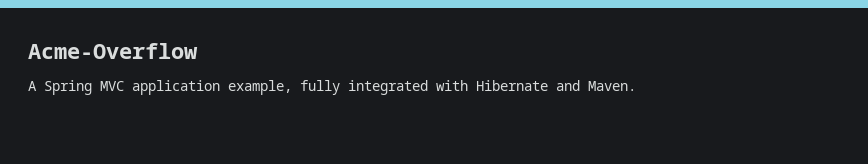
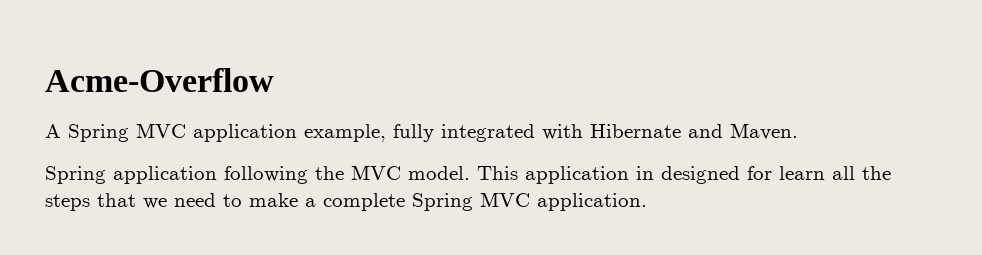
(636, 86) none -> [45,165,891,184] [45,192,647,211] // Spring application following the MVC model. This application in designed for learn all the steps that we need to make a complete Spring MVC application.

